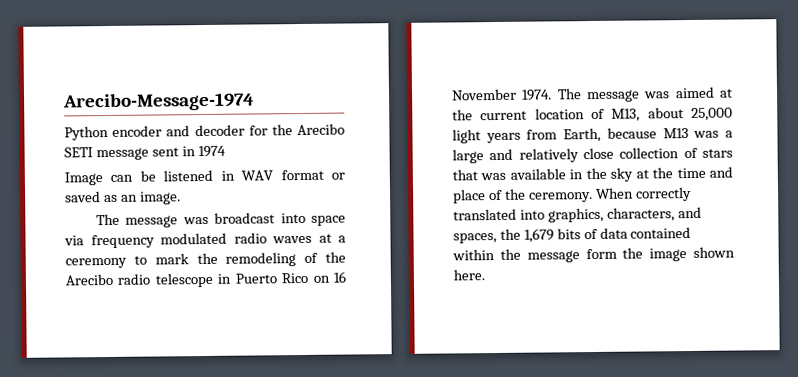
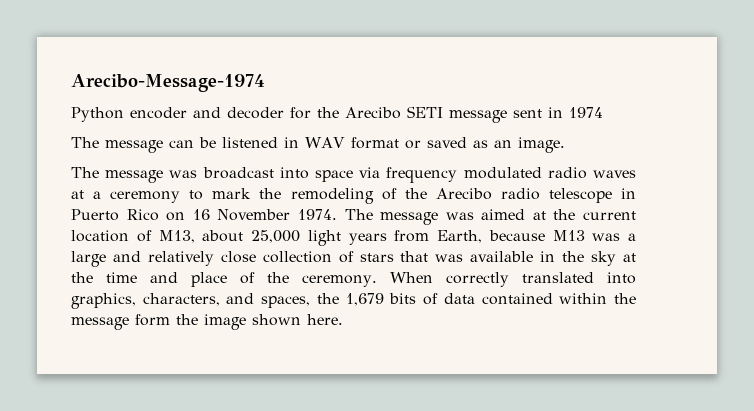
[64,172,103,186] Image -> [71,137,163,153] The message

